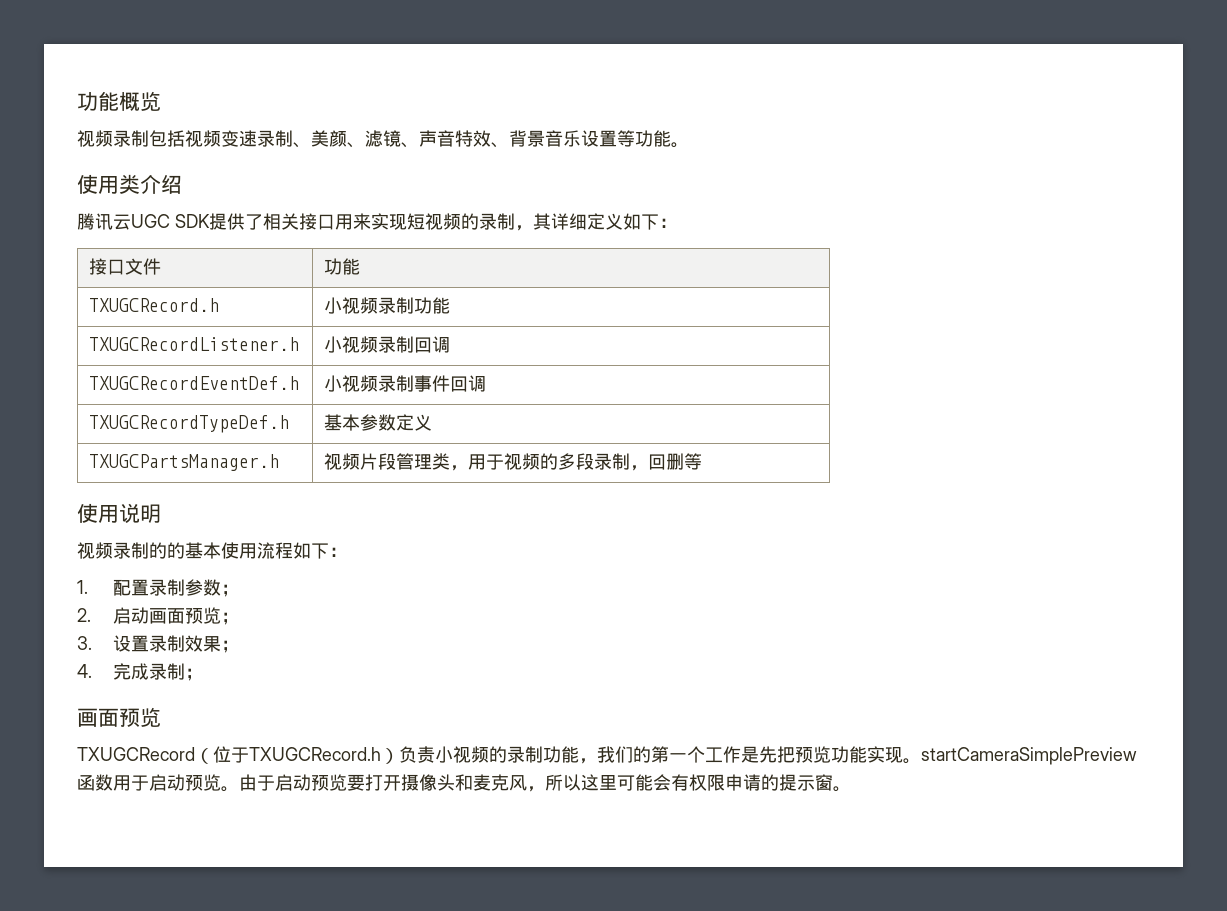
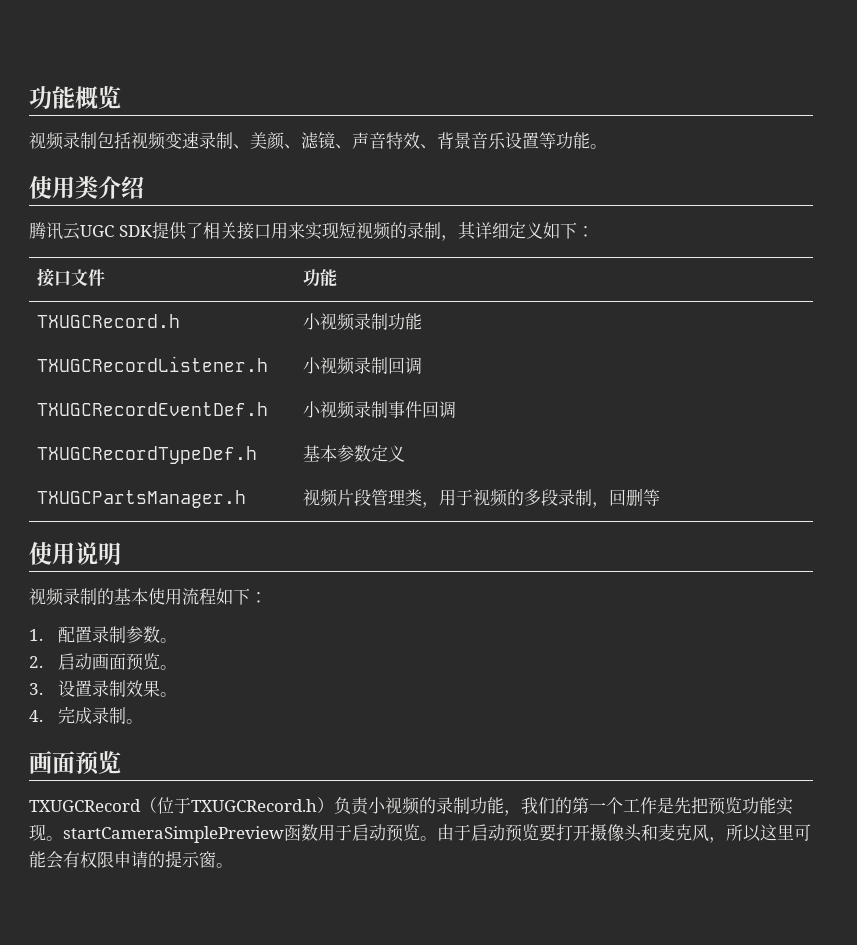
[167,542,185,559] 的 -> (114, 596) none
[220,584,239,597] ； -> [160,638,178,643] 。
[220,612,239,625] ； -> [160,665,178,670] 。
[220,640,239,653] ； -> [160,692,178,697] 。
[184,668,203,681] ； -> [126,719,144,724] 。

